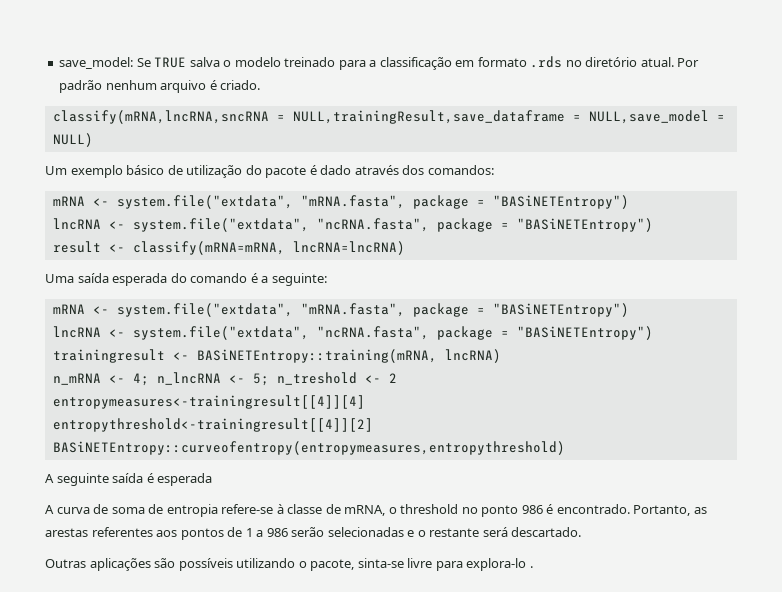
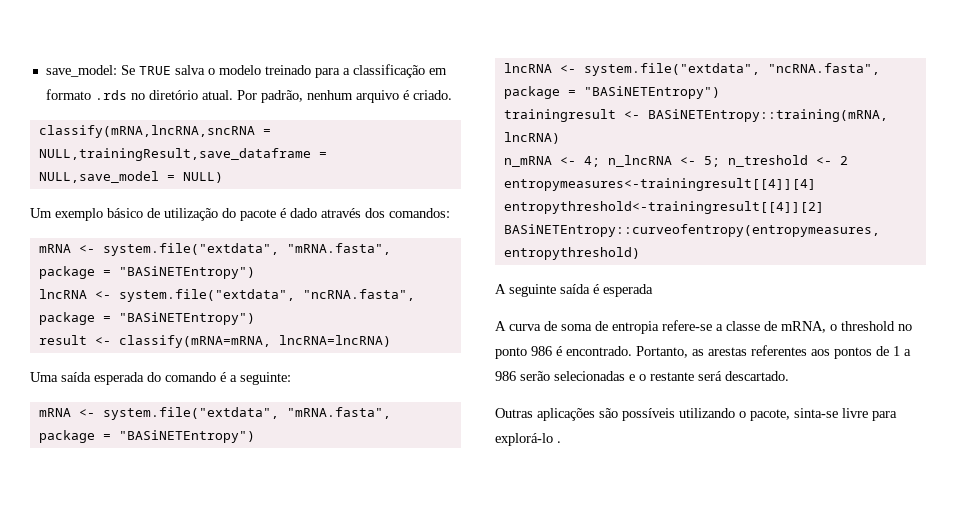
[59,80,103,93] padrão -> [260,90,303,103] padrão,
[276,504,284,514] à -> [716,324,723,331] a
[466,558,527,571] explora-lo -> [495,433,553,446] explorá-lo

